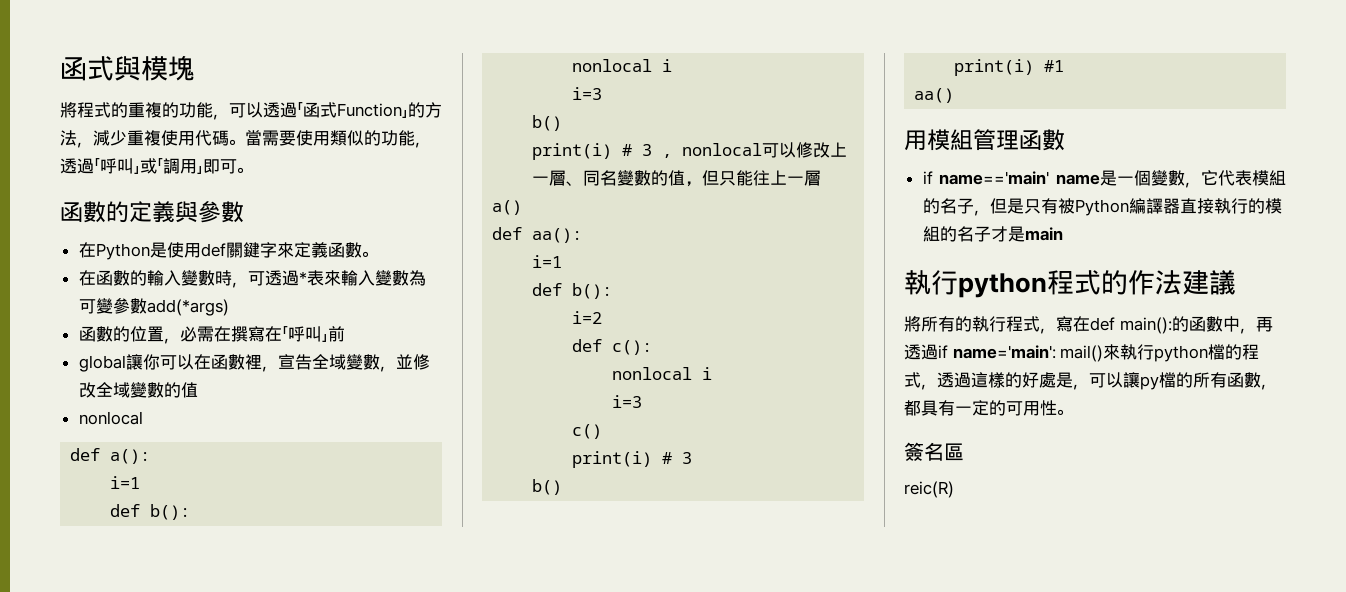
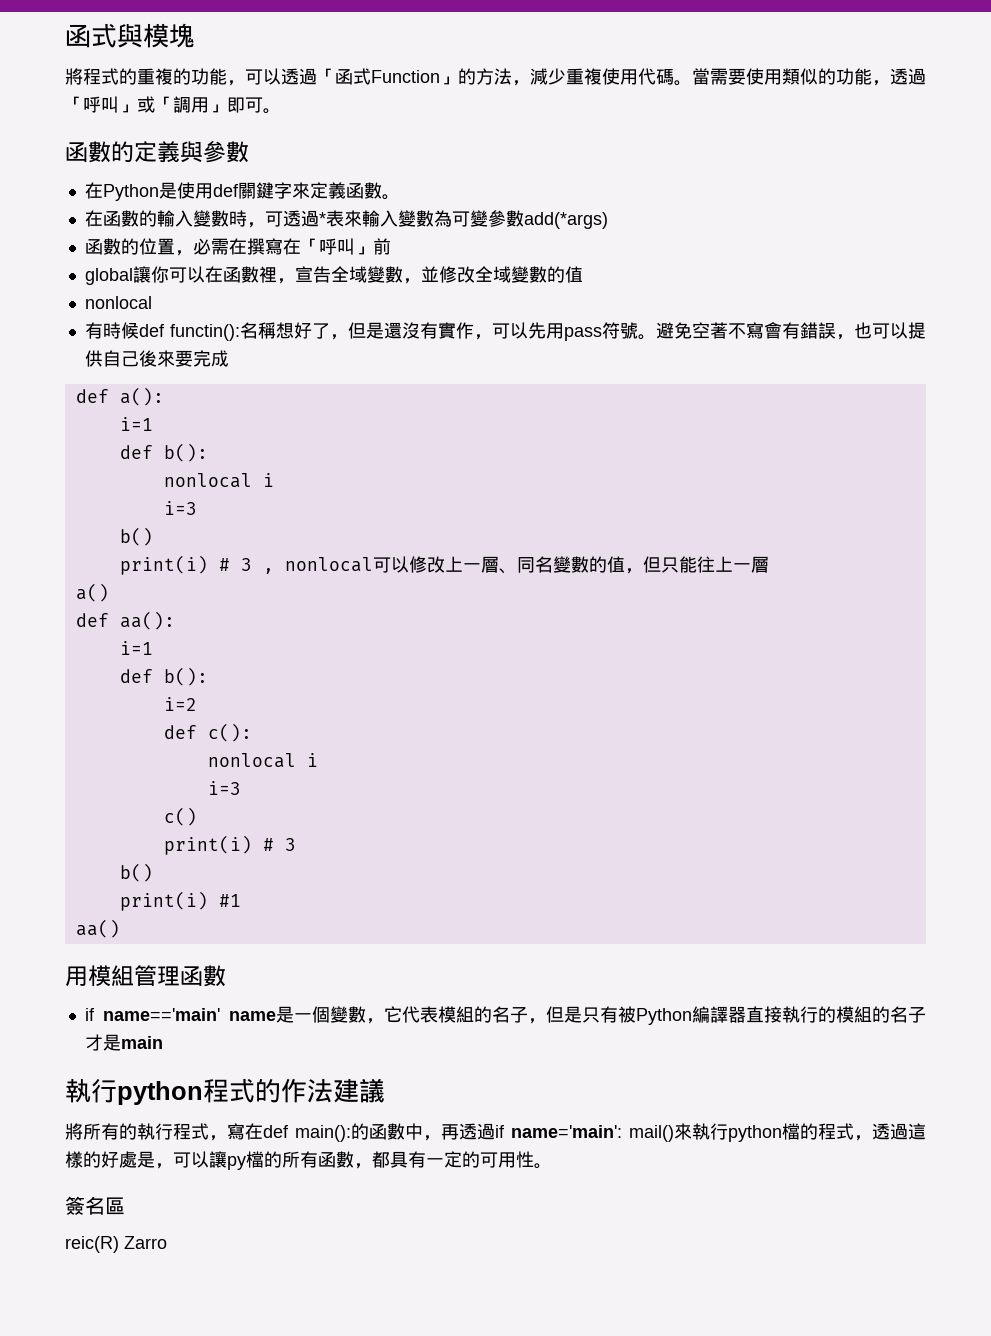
(143, 418) none -> [84,322,926,341] [84,350,229,367] // 有時候def functin():名稱想好了，但是還沒有實作，可以先用pass符號。避免空著不寫會有錯誤，也可以提供自己後來要完成
(954, 489) none -> [124,1236,167,1249] Zarro

